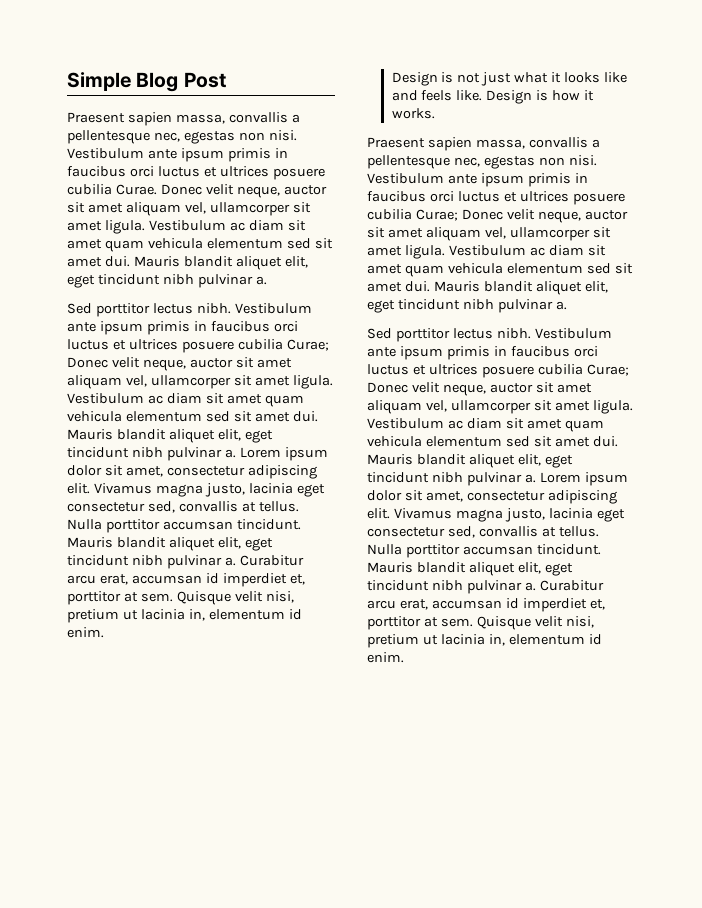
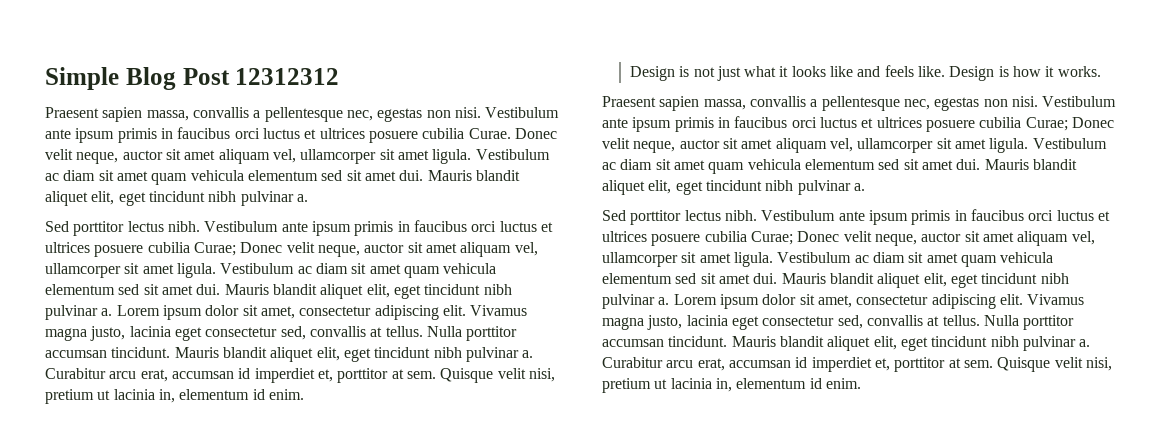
(226, 80) none -> [235,68,340,85] 12312312

